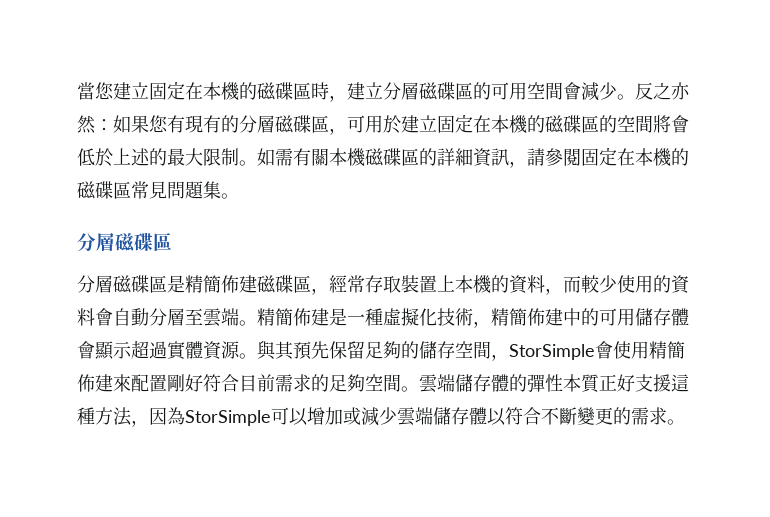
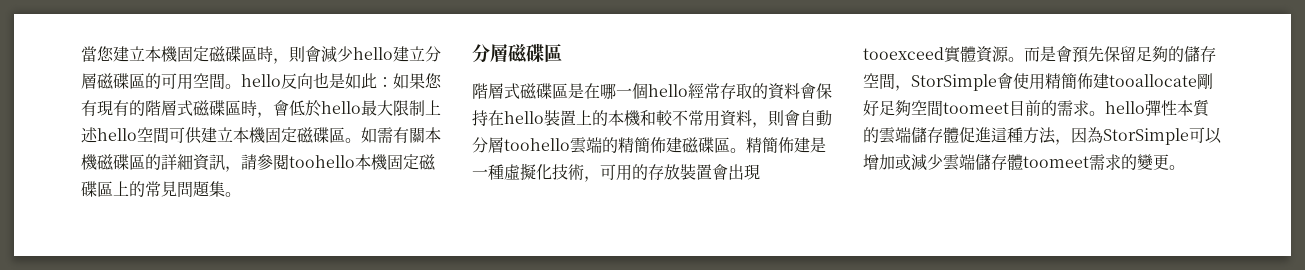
[149,81,347,102] 固定在本機的磁碟區時， -> [145,46,393,64] 本機固定磁碟區時，則會減少hello
[563,82,690,101] [77,114,689,135] [77,148,239,167] 會減少。反之亦然：如果您有現有的分層磁碟區，可用於建立固定在本機的磁碟區的空間將會低於上述的最大限制 -> [225,72,442,89] [81,100,441,118] [81,127,345,144] 。hello反向也是如此：如果您有現有的階層式磁碟區時，會低於hello最大限制上述hello空間可供建立本機固定磁碟區
[581,147,689,167] [77,181,131,200] 固定在本機的磁碟區 -> [289,154,436,171] [81,181,145,197] toohello本機固定磁碟區上的
[77,275,113,293] 分層 -> [472,83,520,99] 階層式
[185,275,690,295] [77,308,239,327] 精簡佈建磁碟區，經常存取裝置上本機的資料，而較少使用的資料會自動分層至雲端 -> [584,83,832,100] [472,110,832,128] [472,137,730,154] 在哪一個hello經常存取的資料會保持在hello裝置上的本機和較不常用資料，則會自動分層toohello雲端的精簡佈建磁碟區
[491,308,689,326] [77,340,167,360] 精簡佈建中的可用儲存體會顯示超過 -> [600,164,760,181] [863,47,944,60] 可用的存放裝置會出現tooexceed
[257,340,294,360] 與其 -> [1024,46,1072,62] 而是會
[113,374,671,393] 來配置剛好符合目前需求的足夠空間。雲端儲存體的彈性本質正好支援 -> [1109,73,1213,89] [863,100,1210,117] [863,127,991,144] tooallocate剛好足夠空間toomeet目前的需求。hello彈性本質的雲端儲存體促進
[487,407,667,426] 以符合不斷變更的需求 -> [1023,154,1169,170] toomeet需求的變更

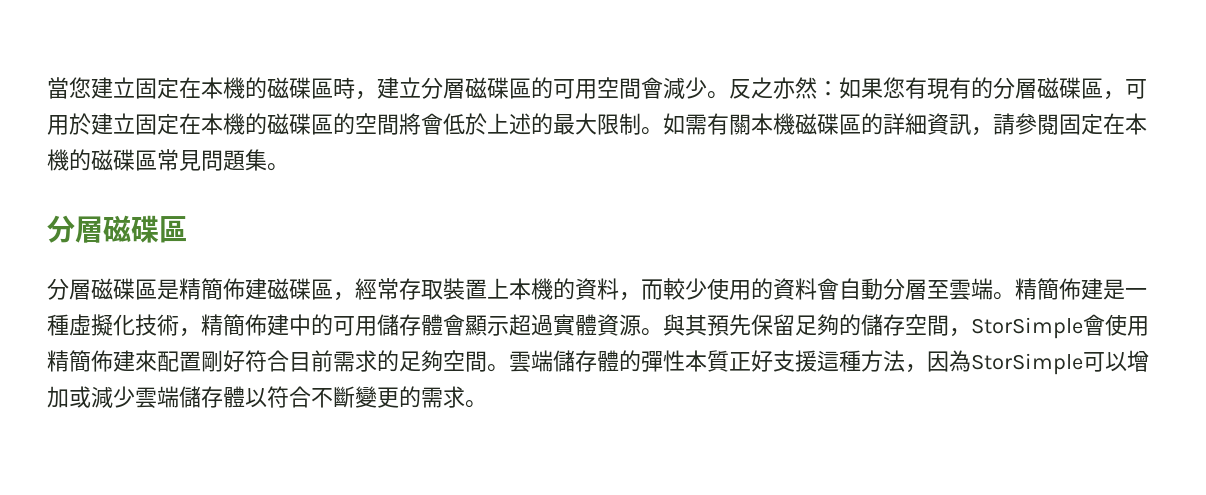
[145,46,393,64] 本機固定磁碟區時，則會減少hello -> [135,77,377,100] 固定在本機的磁碟區時，
[225,72,442,89] [81,100,441,118] [81,127,345,144] 。hello反向也是如此：如果您有現有的階層式磁碟區時，會低於hello最大限制上述hello空間可供建立本機固定磁碟區 -> [641,77,1147,100] [47,113,641,135] 會減少。反之亦然：如果您有現有的分層磁碟區，可用於建立固定在本機的磁碟區的空間將會低於上述的最大限制
[289,154,436,171] [81,181,145,197] toohello本機固定磁碟區上的 -> [1059,113,1147,135] [47,149,157,171] 固定在本機的磁碟區
[472,83,520,99] 階層式 -> [47,278,91,300] 分層
[584,83,832,100] [472,110,832,128] [472,137,730,154] 在哪一個hello經常存取的資料會保持在hello裝置上的本機和較不常用資料，則會自動分層toohello雲端的精簡佈建磁碟區 -> [179,278,993,301] 精簡佈建磁碟區，經常存取裝置上本機的資料，而較少使用的資料會自動分層至雲端
[600,164,760,181] [863,47,944,60] 可用的存放裝置會出現tooexceed -> [201,314,553,336] 精簡佈建中的可用儲存體會顯示超過
[1024,46,1072,62] 而是會 -> [663,314,707,336] 與其
[1109,73,1213,89] [863,100,1210,117] [863,127,991,144] tooallocate剛好足夠空間toomeet目前的需求。hello彈性本質的雲端儲存體促進 -> [135,350,817,372] 來配置剛好符合目前需求的足夠空間。雲端儲存體的彈性本質正好支援
[1023,154,1169,170] toomeet需求的變更 -> [245,386,465,408] 以符合不斷變更的需求

